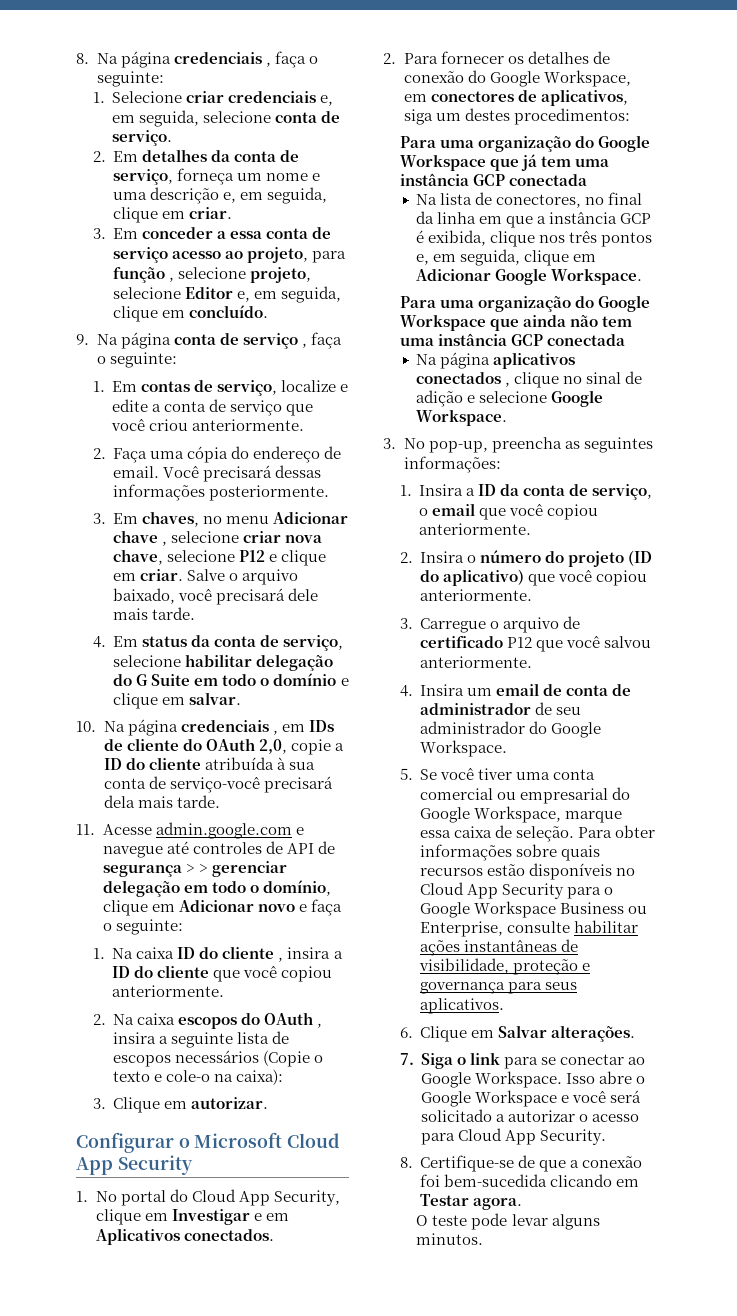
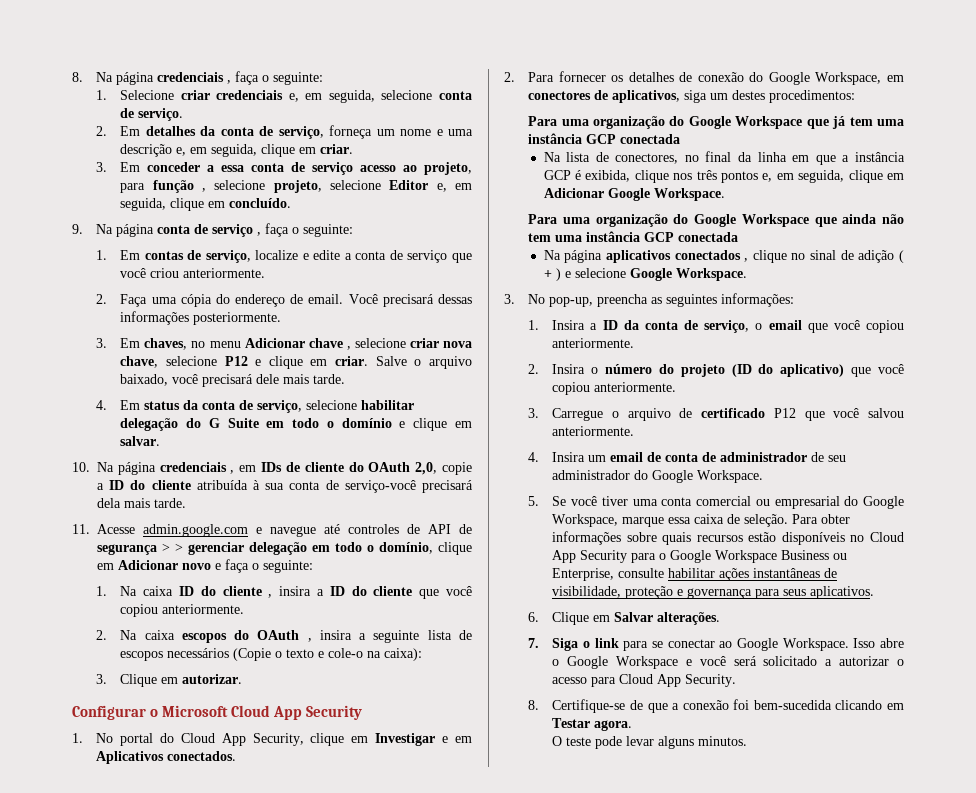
(464, 398) none -> [899,250,904,263] [543,268,561,281] ( + )

